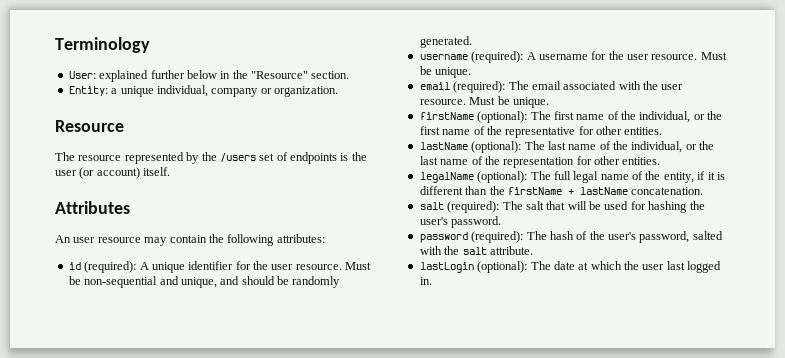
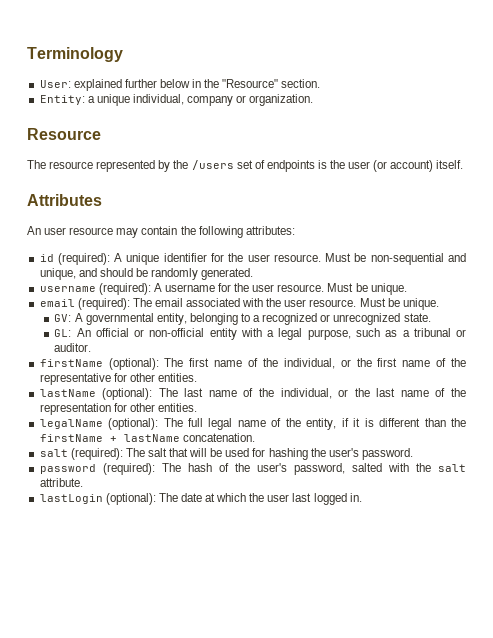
(549, 102) none -> [54,313,431,325] [54,328,466,340] [54,343,92,352] // GV: A governmental entity, belonging to a recognized or unrecognized state. // GL: An official or non-official entity with a legal purpose, such as a tribunal or auditor.

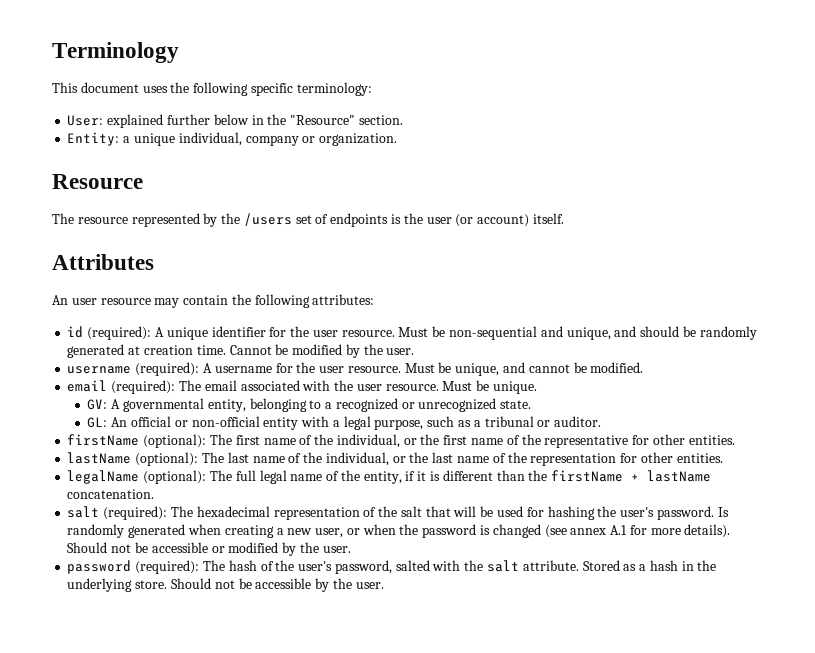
(123, 54) none -> [52,82,372,96] // This document uses the following specific terminology:
[201,268,254,280] generated. -> [67,344,415,358] generated at creation time. Cannot be modified by the user.
[370,283,407,295] unique. -> [455,362,644,376] unique, and cannot be modified.
(145, 452) none -> [196,506,398,520] hexadecimal representation of the
(413, 454) none -> [717,507,729,517] [67,524,731,538] [67,542,351,556] Is randomly generated when creating a new user, or when the password is changed (see annex A.1 for more details). Should not be accessible or modified by the user.
[39,493,362,505] // lastLogin (optional): The date at which the user last logged in. -> [582,560,717,571] [67,578,384,592] Stored as a hash in the underlying store. Should not be accessible by the user.

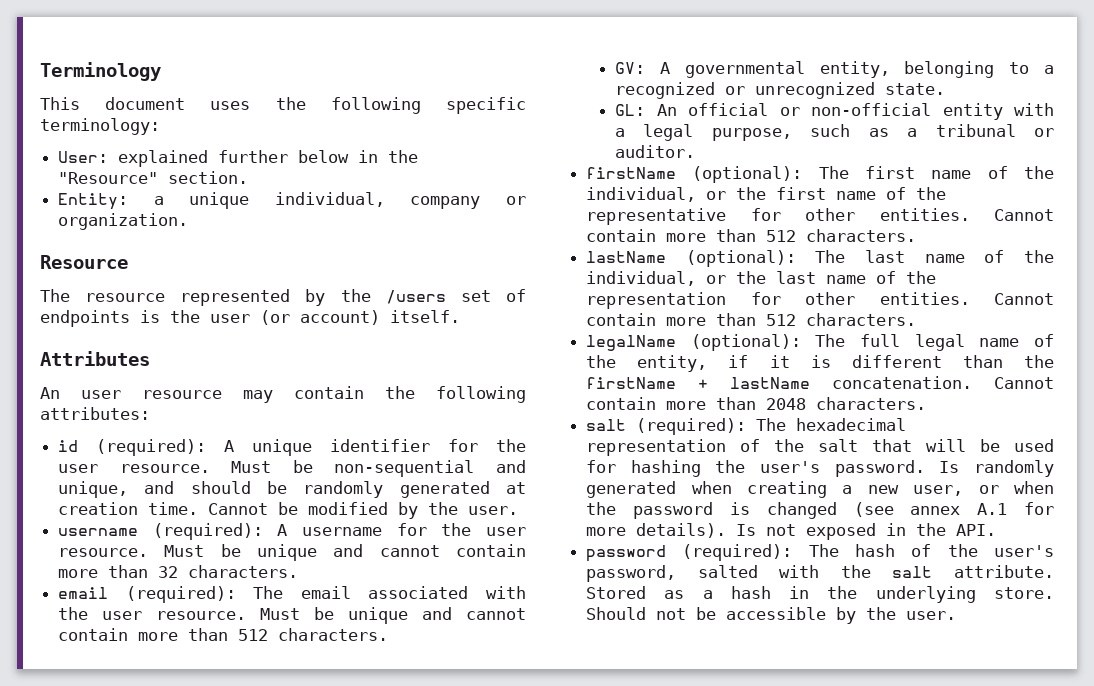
[455,362,644,376] unique, and cannot be modified. -> [257,544,526,561] [58,565,299,578] unique and cannot contain more than 32 characters.
[492,381,537,394] unique. -> [348,607,527,624] [58,628,389,641] unique and cannot contain more than 512 characters.
(735, 440) none -> [994,209,1054,221] [586,229,917,242] Cannot contain more than 512 characters.
(723, 458) none -> [994,293,1054,305] [586,313,917,326] Cannot contain more than 512 characters.
(155, 494) none -> [994,377,1054,389] [586,397,927,410] Cannot contain more than 2048 characters.
[67,542,351,556] Should not be accessible or modified by the user. -> [736,523,997,540] Is not exposed in the API.

